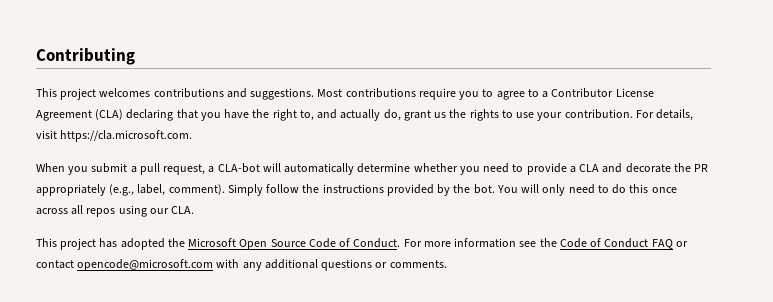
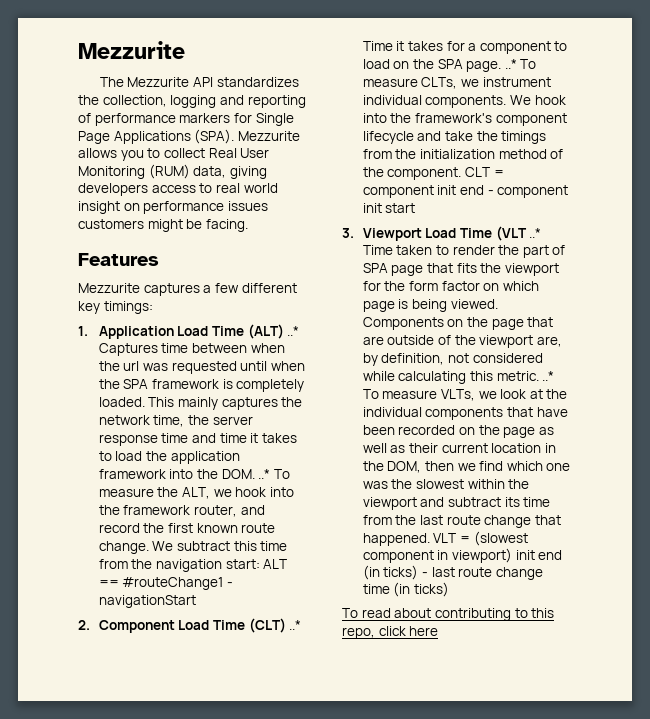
[36,48,135,65] [36,88,654,100] [36,109,694,121] [36,130,193,142] [36,163,709,175] [36,184,677,196] [36,205,195,217] [36,238,688,250] [36,259,447,271] Contributing // This project welcomes contributions and suggestions. Most contributions require you to agree to a Contributor License Agreement (CLA) declaring that you have the right to, and actually do, grant us the rights to use your contribution. For details, visit https://cla.microsoft.com. // When you submit a pull request, a CLA-bot will automatically determine whether you need to provide a CLA and decorate the PR appropriately (e.g., label, comment). Simply follow the instructions provided by the bot. You will only need to do this once across all repos using our CLA. // This project has adopted the Microsoft Open Source Code of Conduct. For more information see the Code of Conduct FAQ or contact opencode@microsoft.com with any additional questions or comments. -> [78,41,185,59] [99,77,299,87] [78,95,306,108] [78,113,294,126] [78,129,300,144] [78,148,270,161] [78,164,267,179] [78,183,278,196] [78,201,268,214] [78,219,248,232] [78,253,159,266] [78,283,297,296] [78,301,153,314] [78,324,300,339] [98,343,285,356] [98,361,305,374] [98,379,305,392] [98,397,303,410] [98,415,253,427] [98,433,297,446] [98,451,240,464] [98,469,290,479] [98,487,294,499] [98,505,265,517] [98,523,276,533] [98,541,288,554] [98,559,288,572] [98,577,233,590] [98,595,196,608] [78,618,302,633] [362,41,568,54] [362,59,537,72] [362,77,551,89] [362,95,566,108] [362,113,567,126] [362,131,547,144] [362,149,564,159] [362,167,504,180] [362,185,569,198] [362,203,416,213] [342,226,542,241] [362,245,566,258] [362,263,559,276] [362,281,539,291] [362,299,498,312] [362,317,554,330] [362,335,562,348] [362,353,543,366] [362,371,555,384] [362,389,568,401] [362,407,568,420] [362,425,554,438] [362,443,556,453] [362,461,571,473] [362,479,530,489] [362,497,551,510] [362,515,561,528] [362,531,528,546] [362,548,563,563] [362,565,543,580] [362,582,449,597] [342,608,555,621] [342,626,439,639] Mezzurite // The Mezzurite API standardizes the collection, logging and reporting of performance markers for Single Page Applications (SPA). Mezzurite allows you to collect Real User Monitoring (RUM) data, giving developers access to real world insight on performance issues customers might be facing. // Features // Mezzurite captures a few different key timings: // 1. Application Load Time (ALT) ..* Captures time between when the url was requested until when the SPA framework is completely loaded. This mainly captures the network time, the server response time and time it takes to load the application framework into the DOM. ..* To measure the ALT, we hook into the framework router, and record the first known route change. We subtract this time from the navigation start: ALT == #routeChange1 - navigationStart // 2. Component Load Time (CLT) ..* Time it takes for a component to load on the SPA page. ..* To measure CLTs, we instrument individual components. We hook into the framework's component lifecycle and take the timings from the initialization method of the component. CLT = component init end - component init start // 3. Viewport Load Time (VLT ..* Time taken to render the part of SPA page that fits the viewport for the form factor on which page is being viewed. Components on the page that are outside of the viewport are, by definition, not considered while calculating this metric. ..* To measure VLTs, we look at the individual components that have been recorded on the page as well as their current location in the DOM, then we find which one was the slowest within the viewport and subtract its time from the last route change that happened. VLT = (slowest component in viewport) init end (in ticks) - last route change time (in ticks) // To read about contributing to this repo, click here

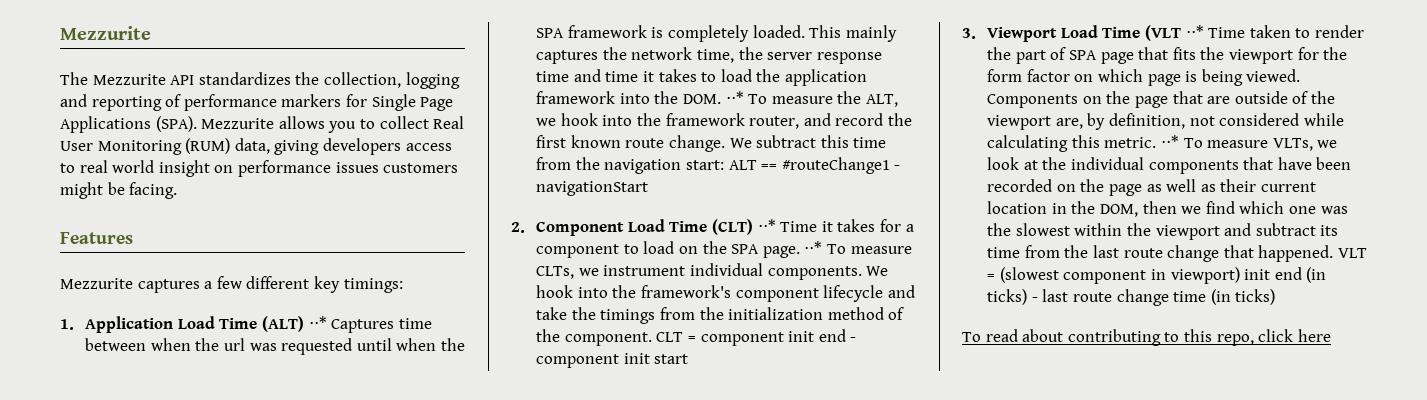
[287,326,300,336] ..* -> [308,316,327,329] ⋅⋅*
[258,469,271,479] ..* -> [725,91,744,104] ⋅⋅*
[289,620,302,630] ..* -> [757,219,776,232] ⋅⋅*
[504,59,517,69] ..* -> [804,241,823,254] ⋅⋅*
[529,228,542,238] ..* -> [1185,25,1204,38] ⋅⋅*
[542,371,555,381] ..* -> [1160,135,1179,148] ⋅⋅*

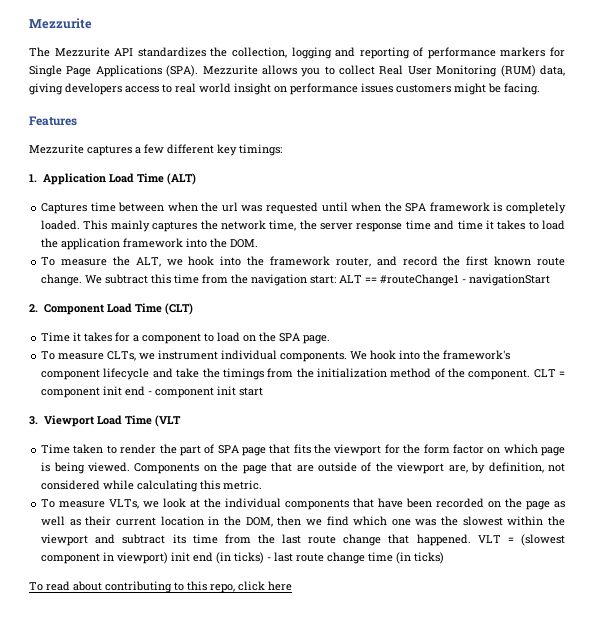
[308,316,327,329] ⋅⋅* -> (196, 179) //
[725,91,744,104] ⋅⋅* -> (259, 243) //
[757,219,776,232] ⋅⋅* -> (193, 309) //
[804,241,823,254] ⋅⋅* -> (331, 339) //
[1185,25,1204,38] ⋅⋅* -> (181, 421) //
[1160,135,1179,148] ⋅⋅* -> (263, 485) //

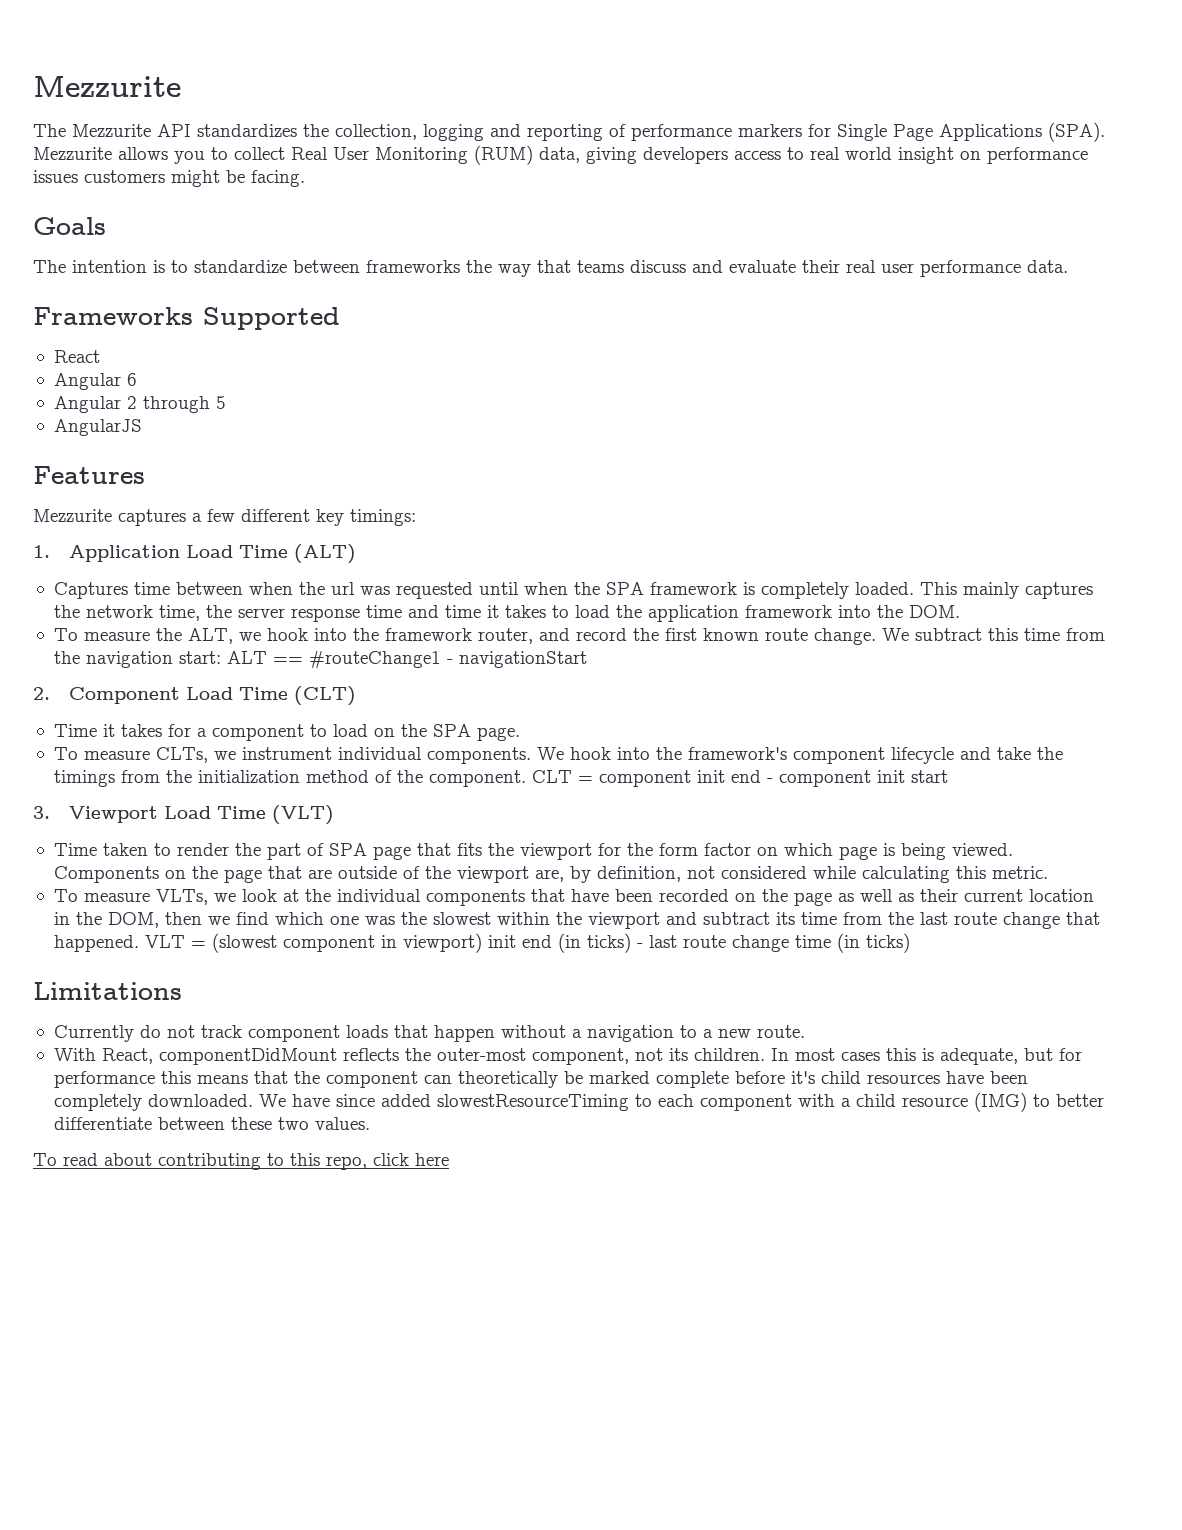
(540, 89) none -> [33,217,106,235] [33,260,1068,277] [33,307,340,330] [53,350,100,363] [53,373,137,390] [53,396,226,413] [53,419,142,436] // Goals // The intention is to standardize between frameworks the way that teams discuss and evaluate their real user performance data. // Frameworks Supported // React // Angular 6 // Angular 2 through 5 // AngularJS
[154,415,181,427] (VLT -> [272,805,335,825] (VLT)
(445, 558) none -> [33,982,182,1000] [53,1025,805,1042] [53,1048,1082,1065] [53,1071,1028,1088] [53,1092,1104,1112] [53,1117,370,1130] // Limitations // Currently do not track component loads that happen without a navigation to a new route. // With React, componentDidMount reflects the outer-most component, not its children. In most cases this is adequate, but for performance this means that the component can theoretically be marked complete before it's child resources have been completely downloaded. We have since added slowestResourceTiming to each component with a child resource (IMG) to better differentiate between these two values.

